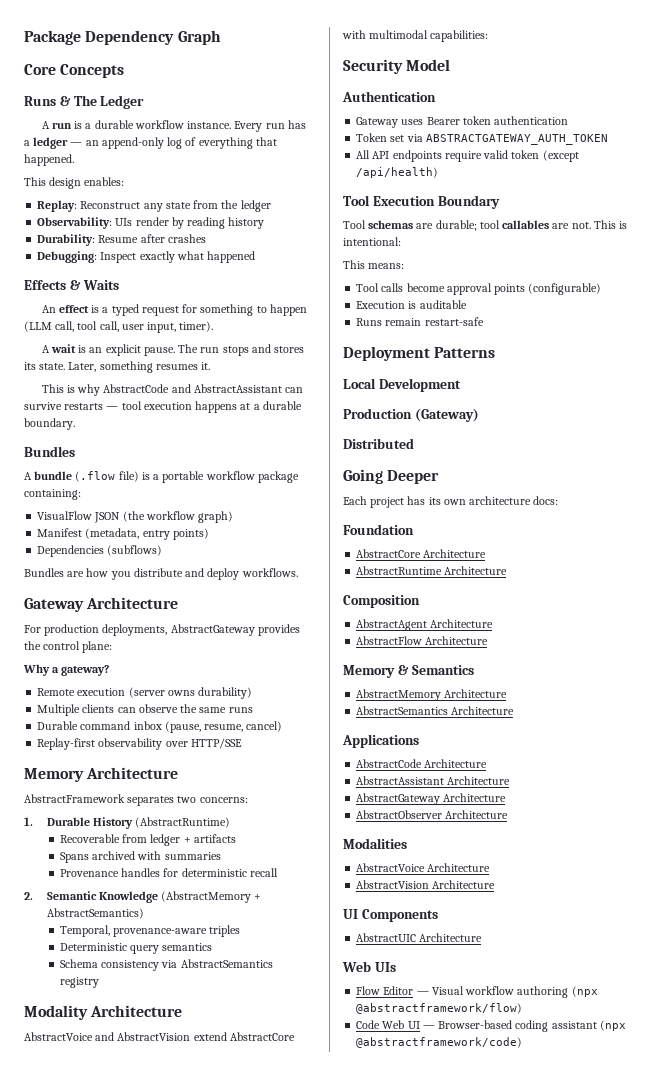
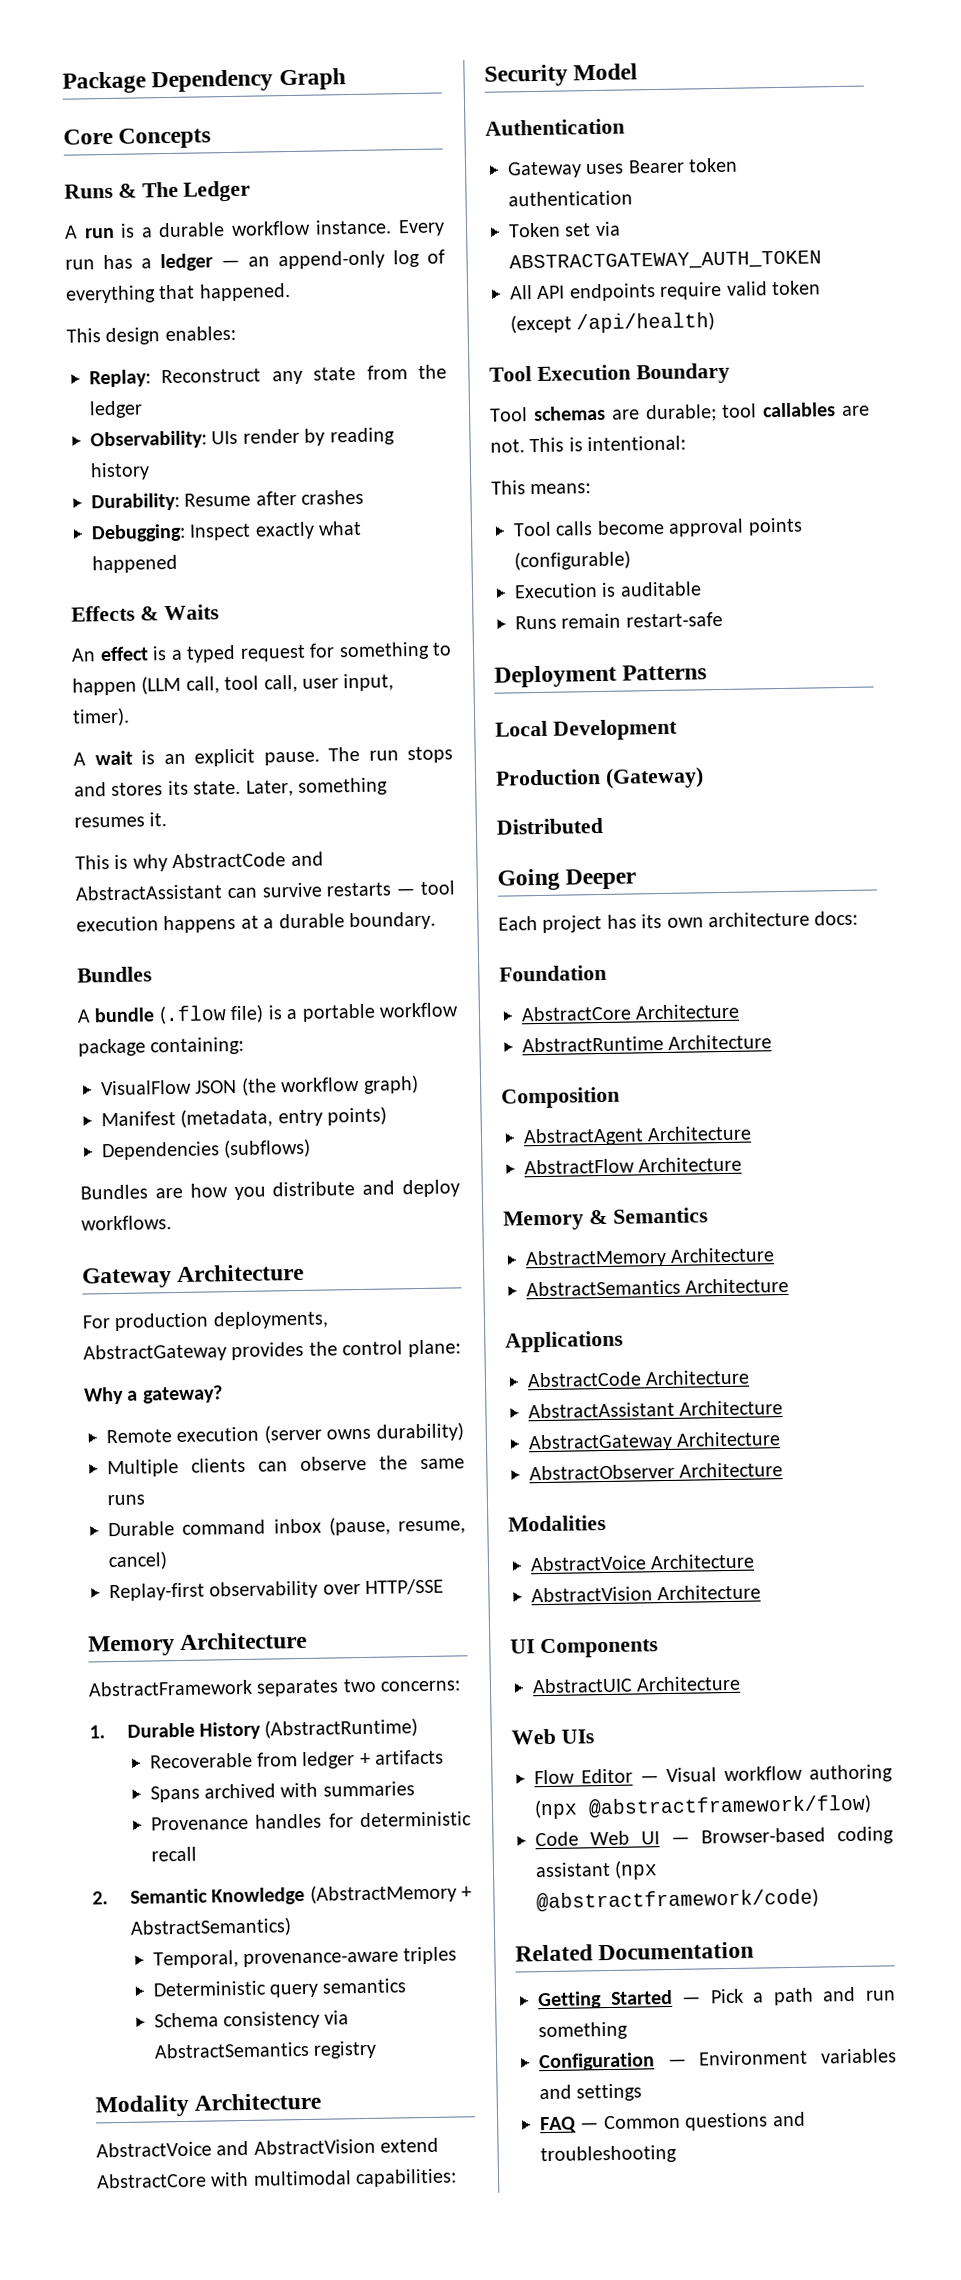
(523, 1042) none -> [515,1941,755,1962] [537,1986,896,2010] [538,2021,628,2041] [539,2048,897,2072] [539,2083,643,2102] [540,2111,806,2134] [540,2144,677,2165] // Related Documentation // Getting Started — Pick a path and run something // Configuration — Environment variables and settings // FAQ — Common questions and troubleshooting

